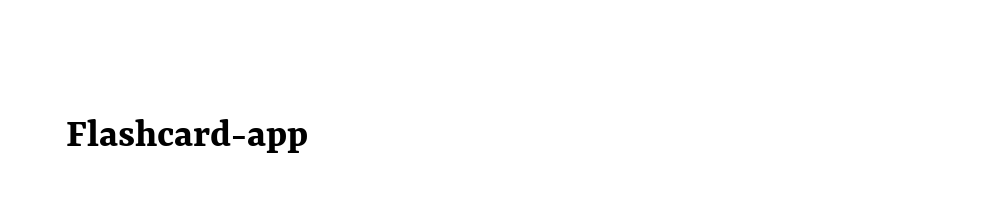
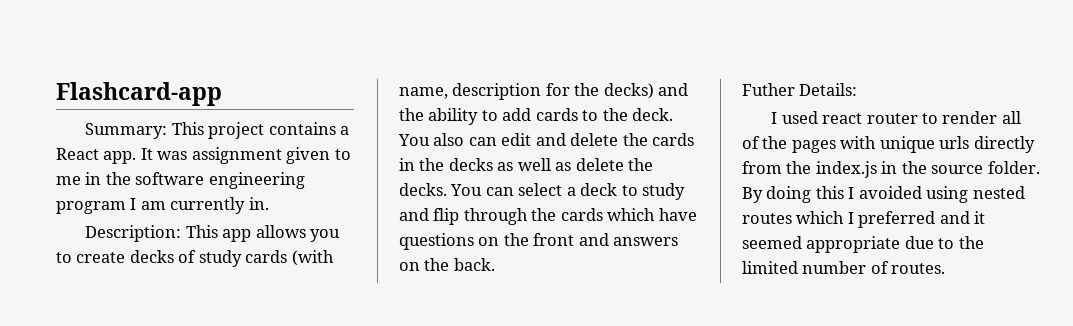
(308, 136) none -> [85,122,349,139] [56,147,351,164] [56,172,305,189] [56,197,269,214] [85,225,340,242] [56,250,334,267] [399,83,689,100] [399,108,674,125] [398,133,695,146] [399,158,654,171] [399,183,686,200] [399,208,697,225] [399,233,679,250] [399,258,495,271] [742,83,858,96] [771,111,1021,124] [742,136,1035,153] [742,161,1040,178] [742,186,1025,203] [742,211,986,228] [742,236,984,253] [742,261,946,274] // Summary: This project contains a React app. It was assignment given to me in the software engineering program I am currently in. // Description: This app allows you to create decks of study cards (with name, description for the decks) and the ability to add cards to the deck. You also can edit and delete the cards in the decks as well as delete the decks. You can select a deck to study and flip through the cards which have questions on the front and answers on the back. // Futher Details: // I used react router to render all of the pages with unique urls directly from the index.js in the source folder. By doing this I avoided using nested routes which I preferred and it seemed appropriate due to the limited number of routes.

